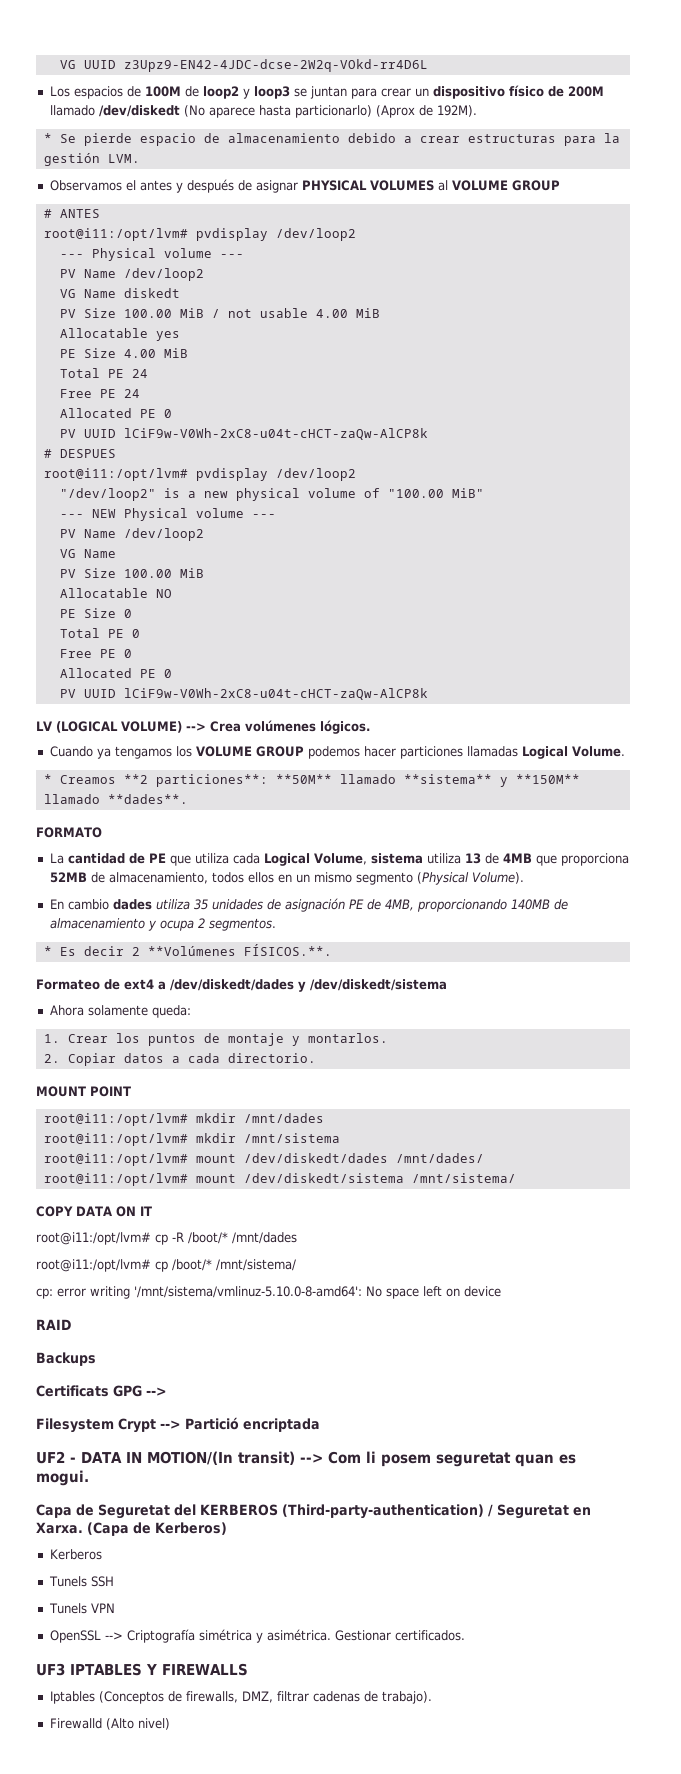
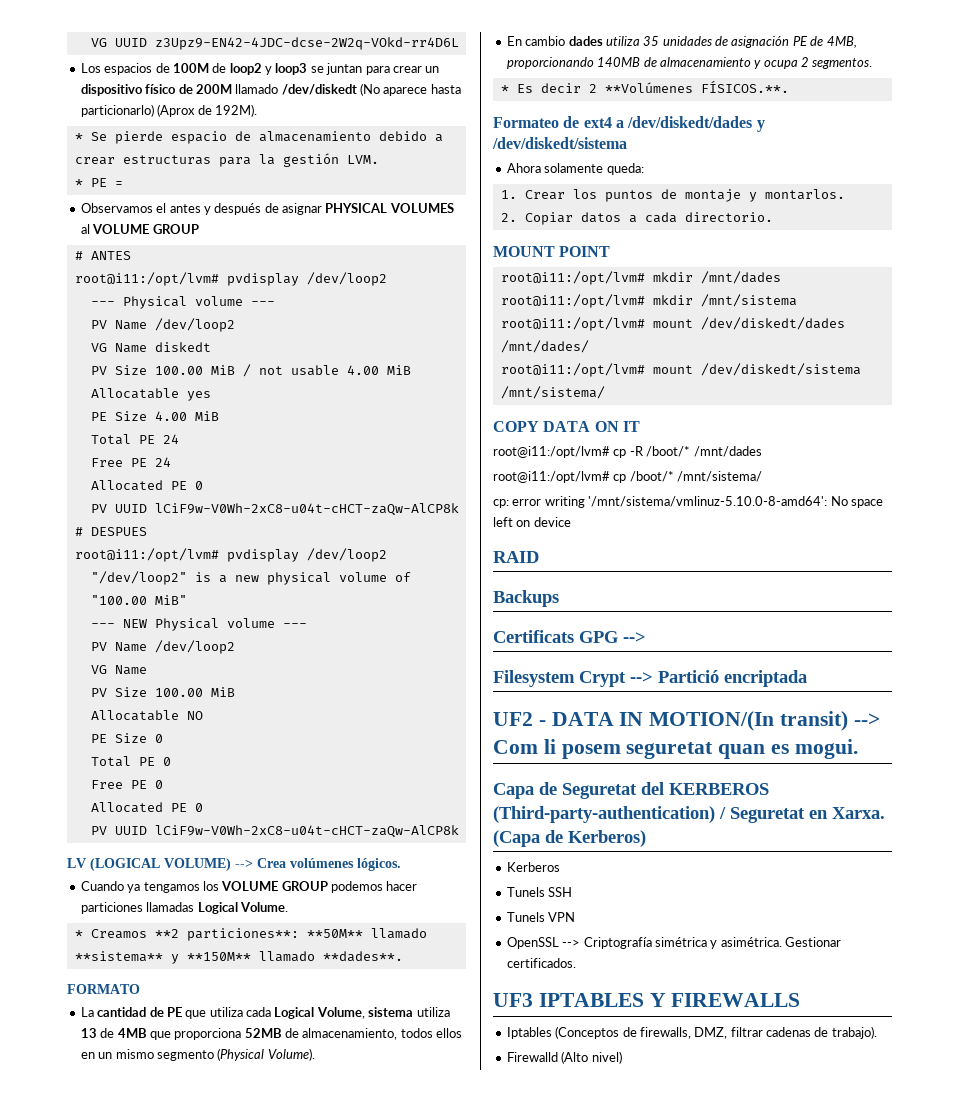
(140, 158) none -> [74,178,123,187] // * PE =

